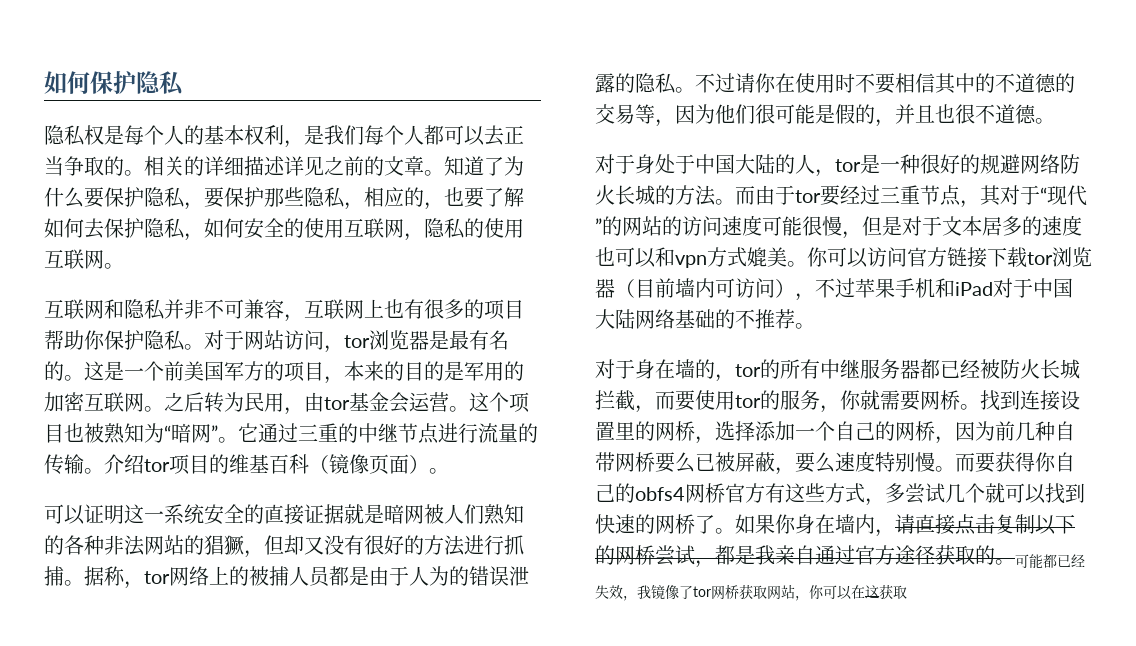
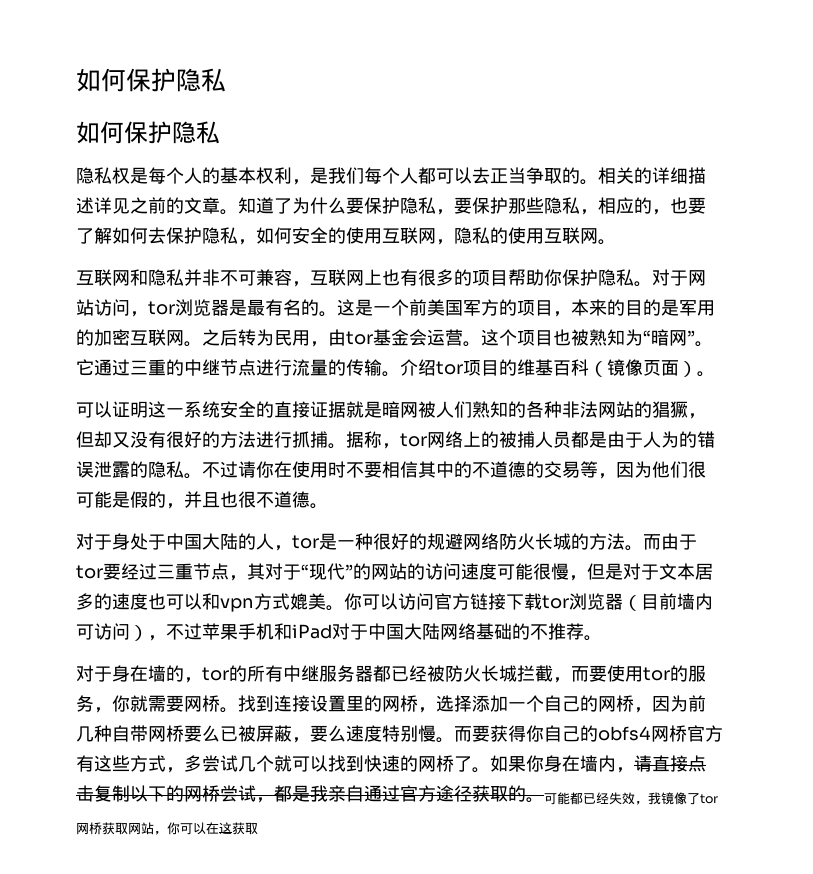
[44,71,184,96] 如何保护隐私 -> [76,68,226,92] [76,121,220,144] 如何保护隐私 // 如何保护隐私

